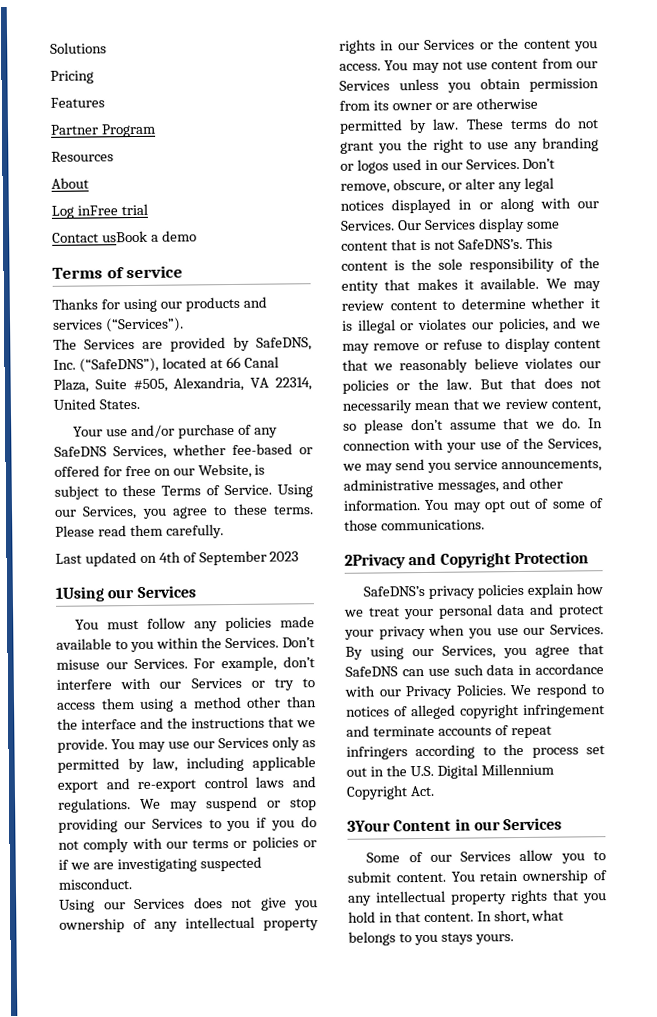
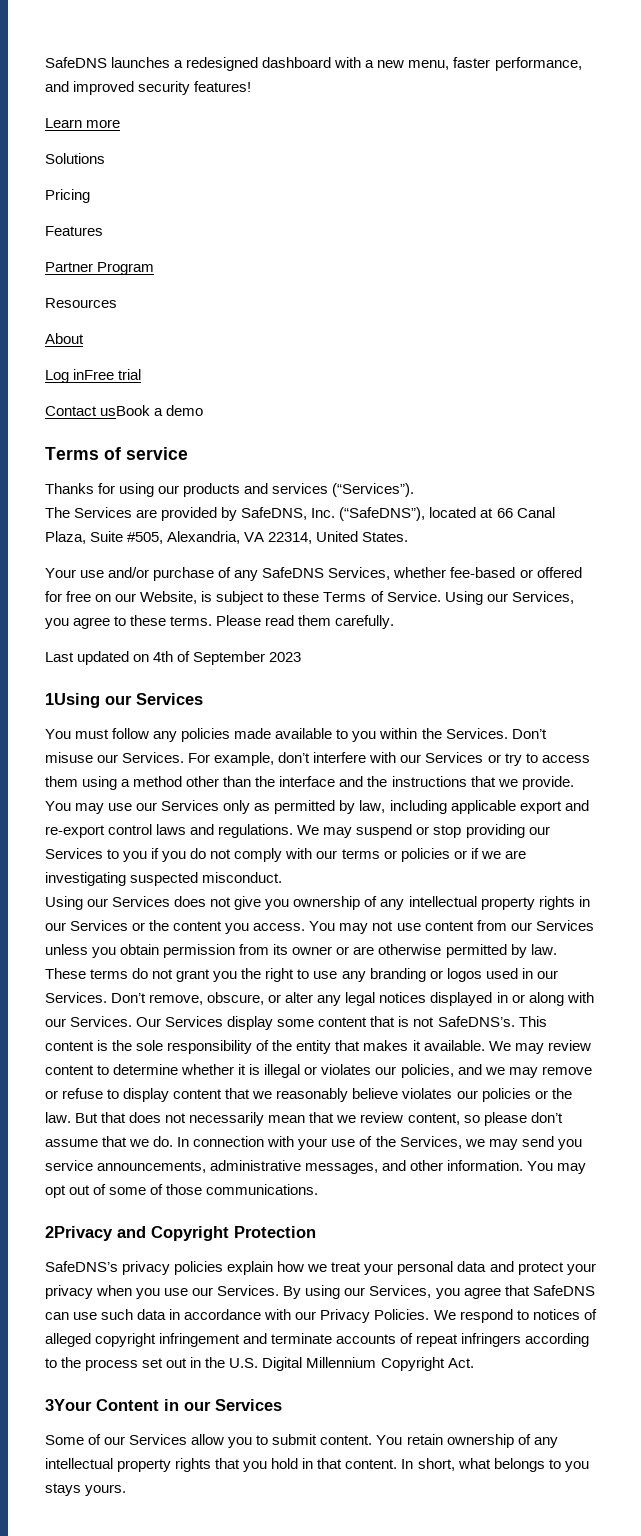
(50, 48) none -> [45,57,582,71] [45,81,252,95] [45,118,121,128] SafeDNS launches a redesigned dashboard with a new menu, faster performance, and improved security features! // Learn more //

